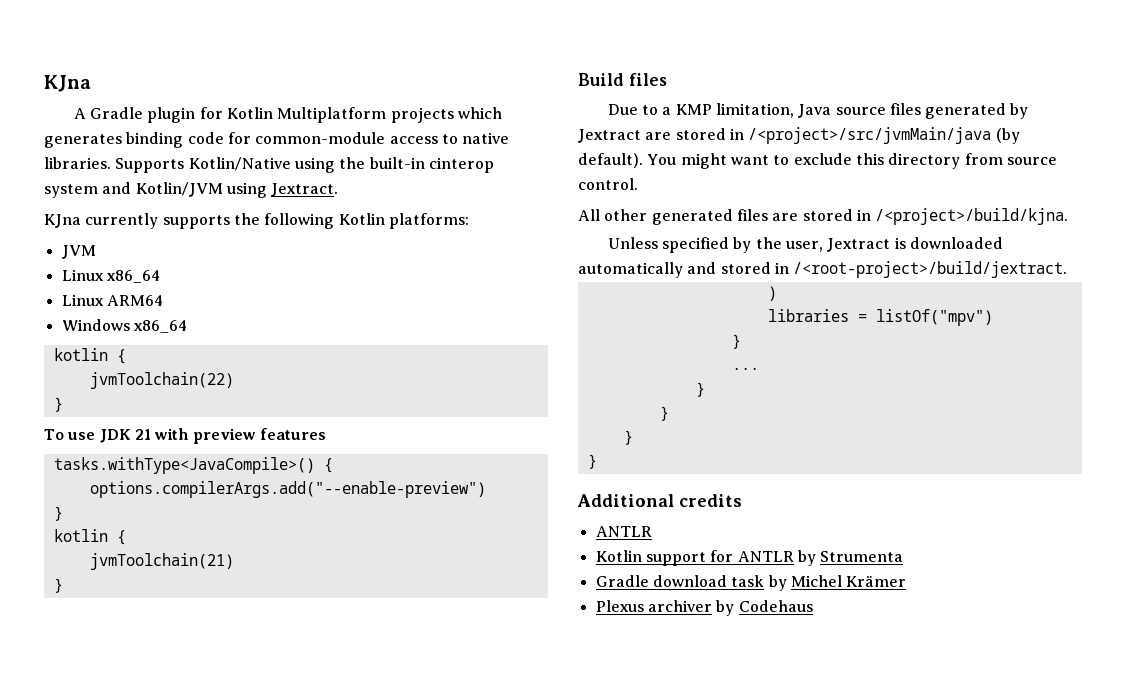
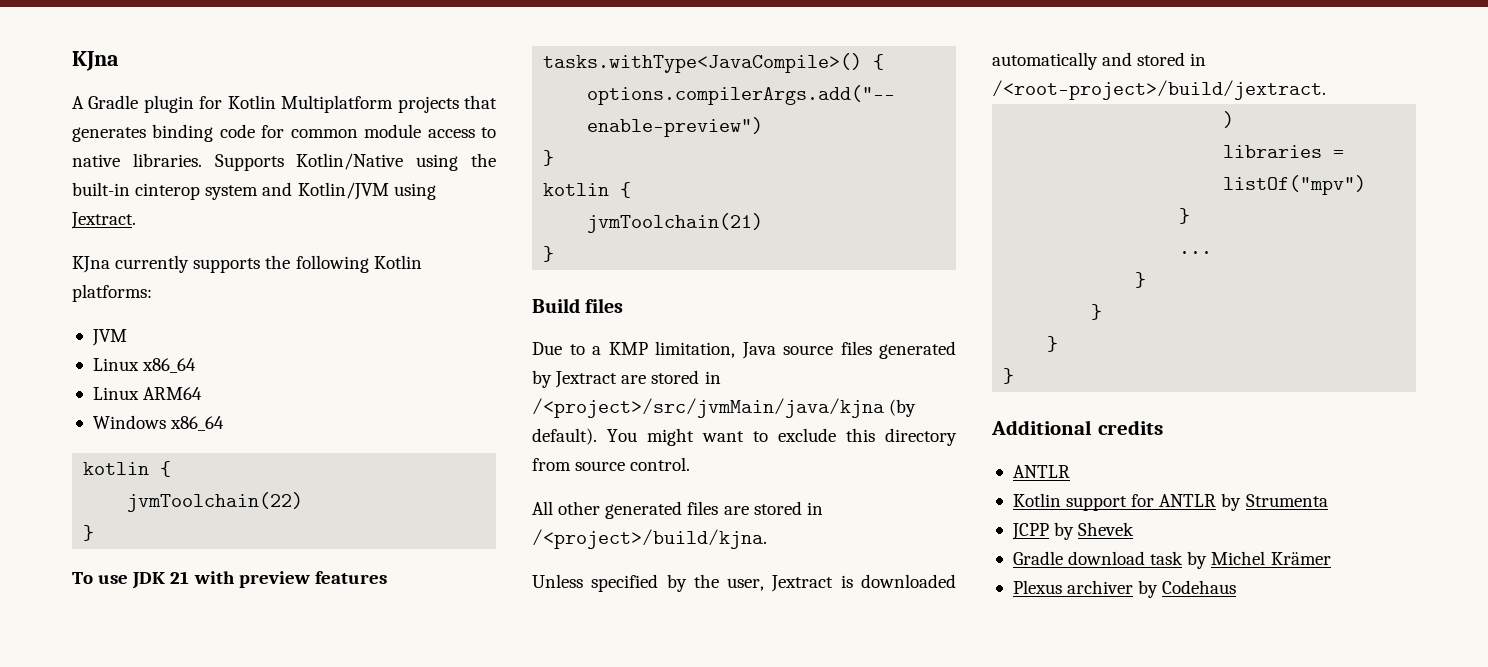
[457,107,502,119] which -> [464,95,497,109] that
[255,132,386,144] common-module -> [290,124,422,138] common module
[748,127,992,144] /<project>/src/jvmMain/java -> [532,398,884,418] /<project>/src/jvmMain/java/kjna
(904, 556) none -> [1011,522,1135,540] // JCPP by Shevek

